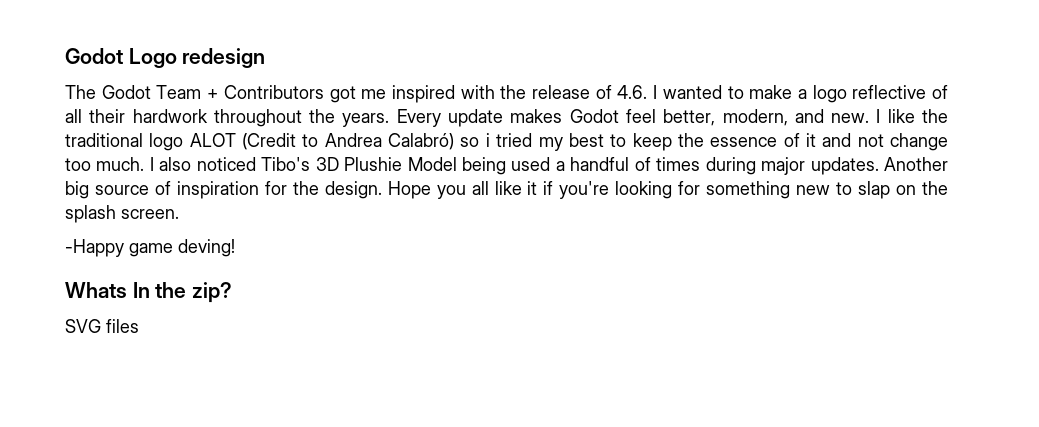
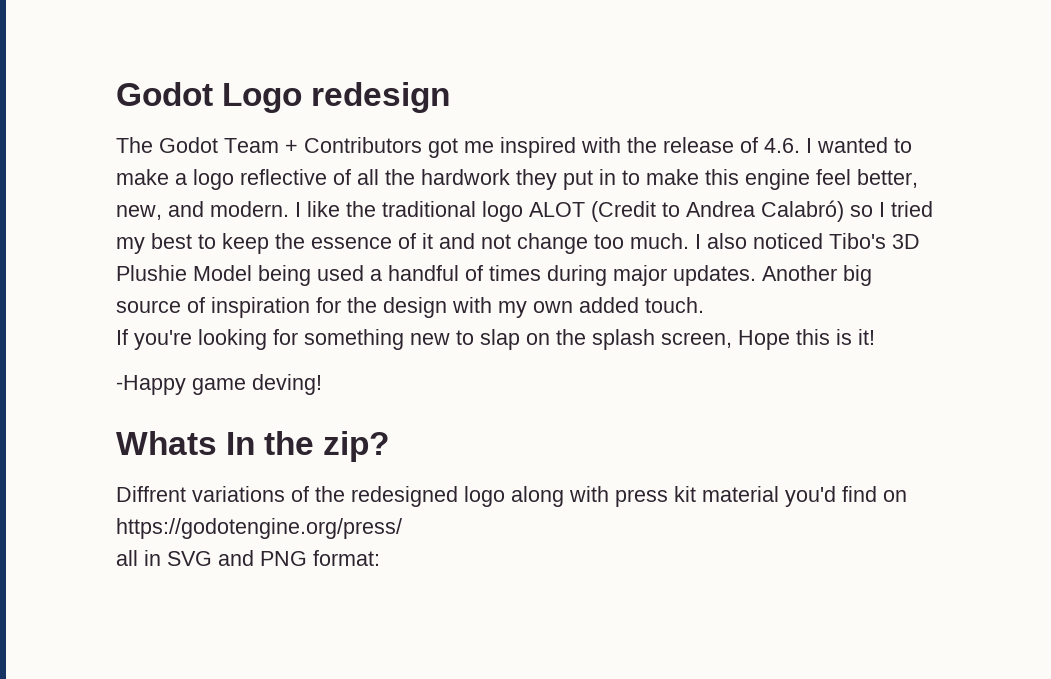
[89,109,870,127] their hardwork throughout the years. Every update makes Godot feel better, modern, and new. -> [385,169,918,190] [116,201,289,220] the hardwork they put in to make this engine feel better, new, and modern.
[485,133,490,147] i -> [879,202,885,217] I
[324,181,554,199] design. Hope you all like it if -> [383,297,704,318] [116,329,128,345] design with my own added touch. // If
[121,209,179,219] screen. -> [661,329,875,350] screen, Hope this is it!
[65,319,139,333] SVG files -> [116,486,907,507] [116,518,402,539] [116,550,380,566] Diffrent variations of the redesigned logo along with press kit material you'd find on https://godotengine.org/press/ // all in SVG and PNG format:

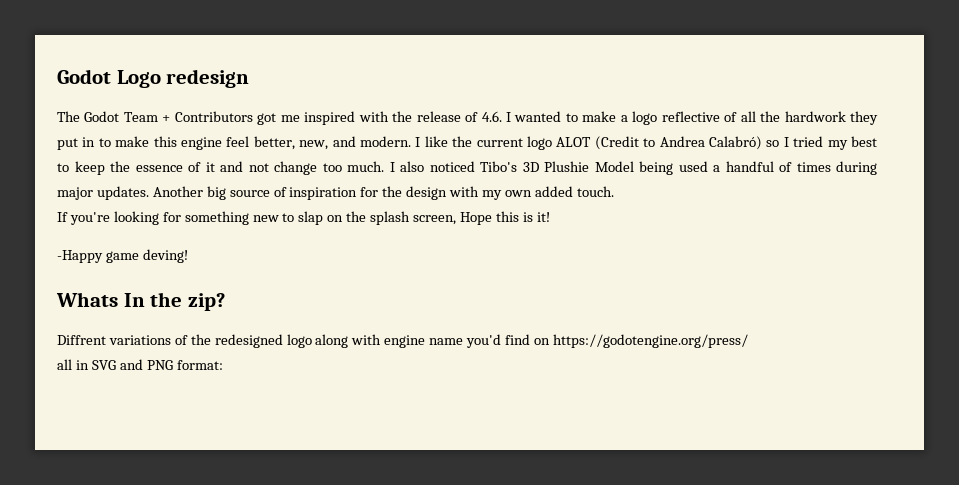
[382,201,476,217] traditional -> [476,138,523,147] current
[615,486,779,507] press kit material -> [384,335,464,348] engine name

